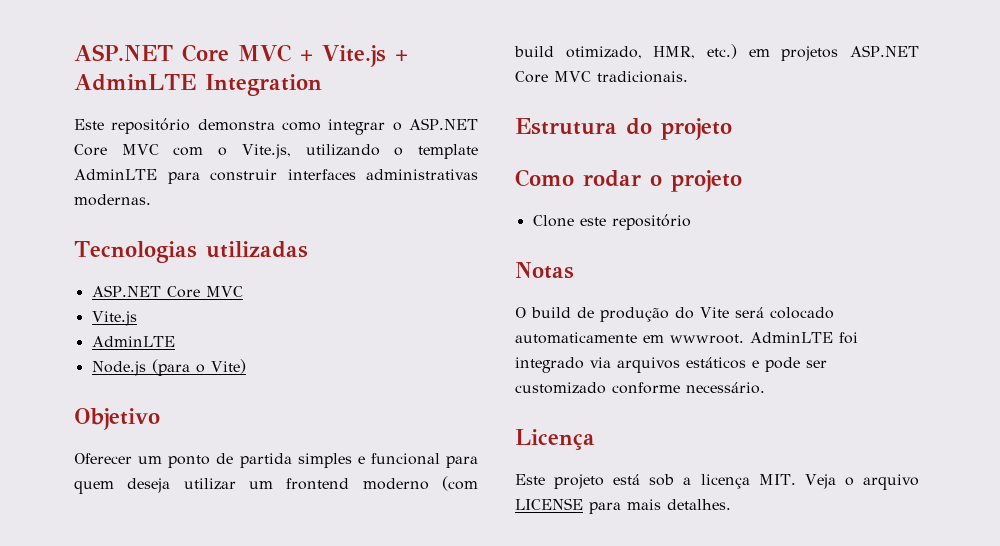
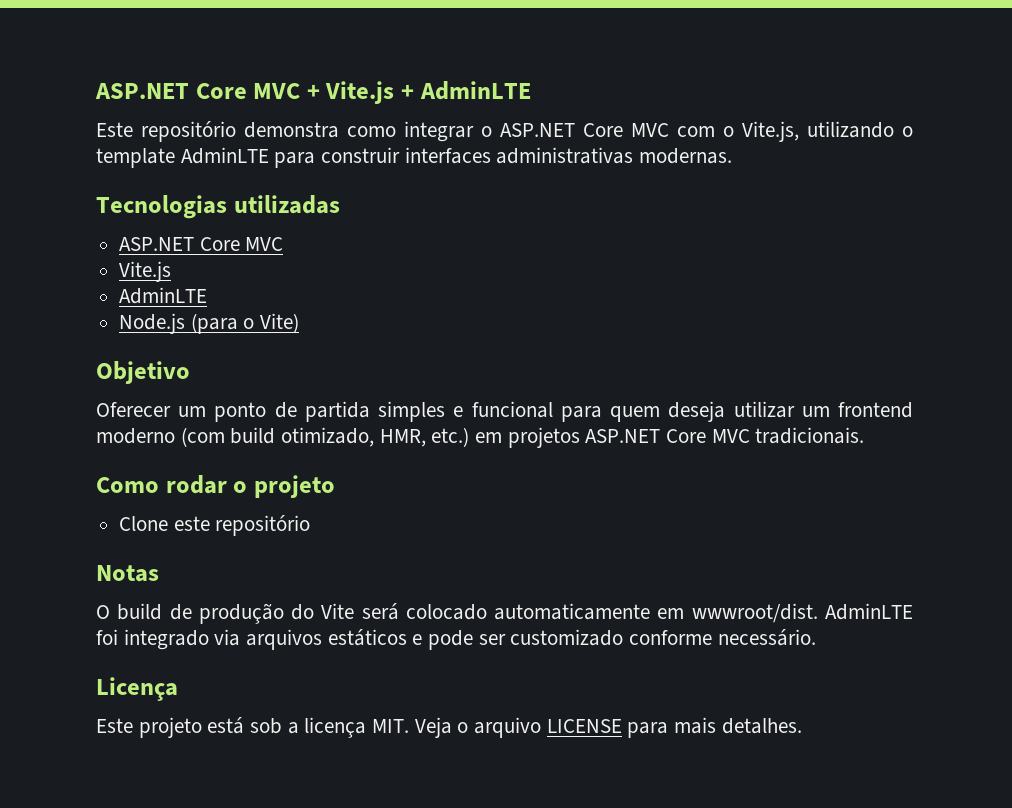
[204,74,322,96] Integration -> (531, 90) none
[515,118,732,140] // Estrutura do projeto -> (865, 435) none
[670,334,744,344] wwwroot. -> [691,603,818,623] wwwroot/dist.

